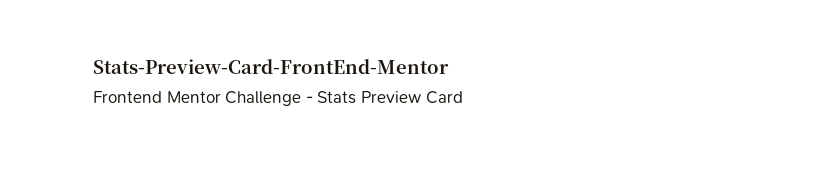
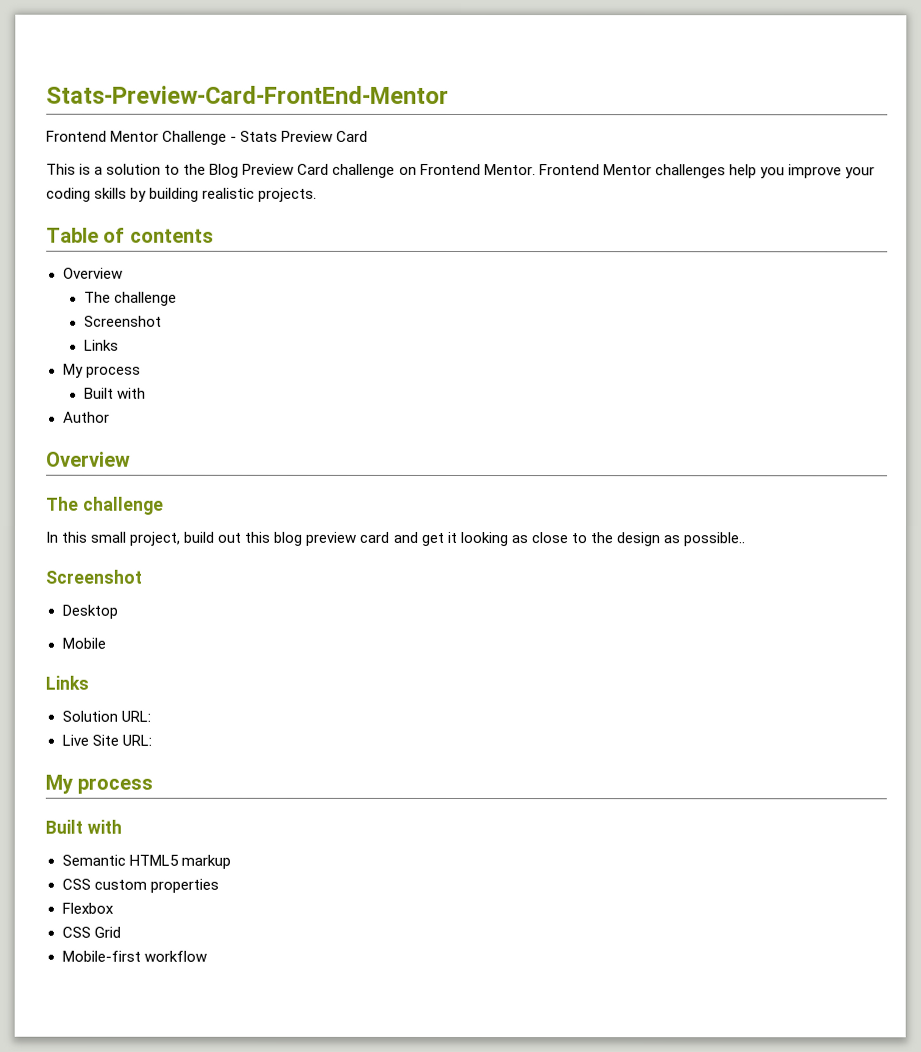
(463, 97) none -> [46,163,875,179] [46,187,318,202] [46,227,214,243] [62,267,123,279] [83,291,177,306] [83,315,162,327] [83,339,119,351] [62,363,141,378] [83,387,146,399] [62,411,110,423] [46,451,131,467] [46,496,164,515] [45,531,745,547] [45,569,142,584] [61,604,118,619] [61,637,106,649] [45,675,89,690] [61,710,151,722] [61,734,152,746] [45,774,154,794] [45,819,122,834] [61,854,231,869] [61,878,219,893] [61,902,114,914] [61,926,121,938] [61,950,207,962] // This is a solution to the Blog Preview Card challenge on Frontend Mentor. Frontend Mentor challenges help you improve your coding skills by building realistic projects. // Table of contents // Overview // The challenge // Screenshot // Links // My process // Built with // Author // Overview // The challenge // In this small project, build out this blog preview card and get it looking as close to the design as possible.. // Screenshot // Desktop // Mobile // Links // Solution URL: // Live Site URL: // My process // Built with // Semantic HTML5 markup // CSS custom properties // Flexbox // CSS Grid // Mobile-first workflow

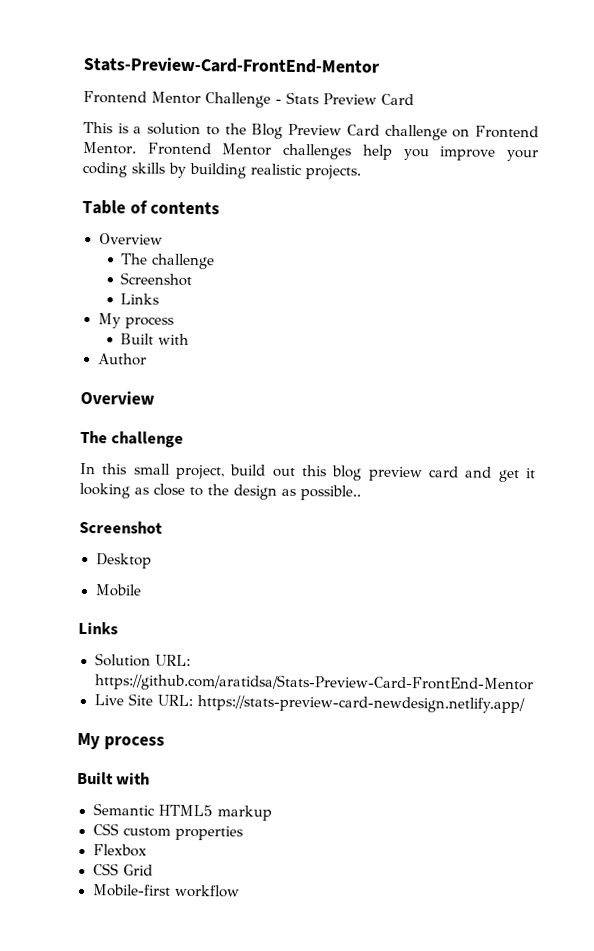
(151, 716) none -> [93,673,534,694] https://github.com/aratidsa/Stats-Preview-Card-FrontEnd-Mentor
(152, 740) none -> [196,695,526,714] https://stats-preview-card-newdesign.netlify.app/

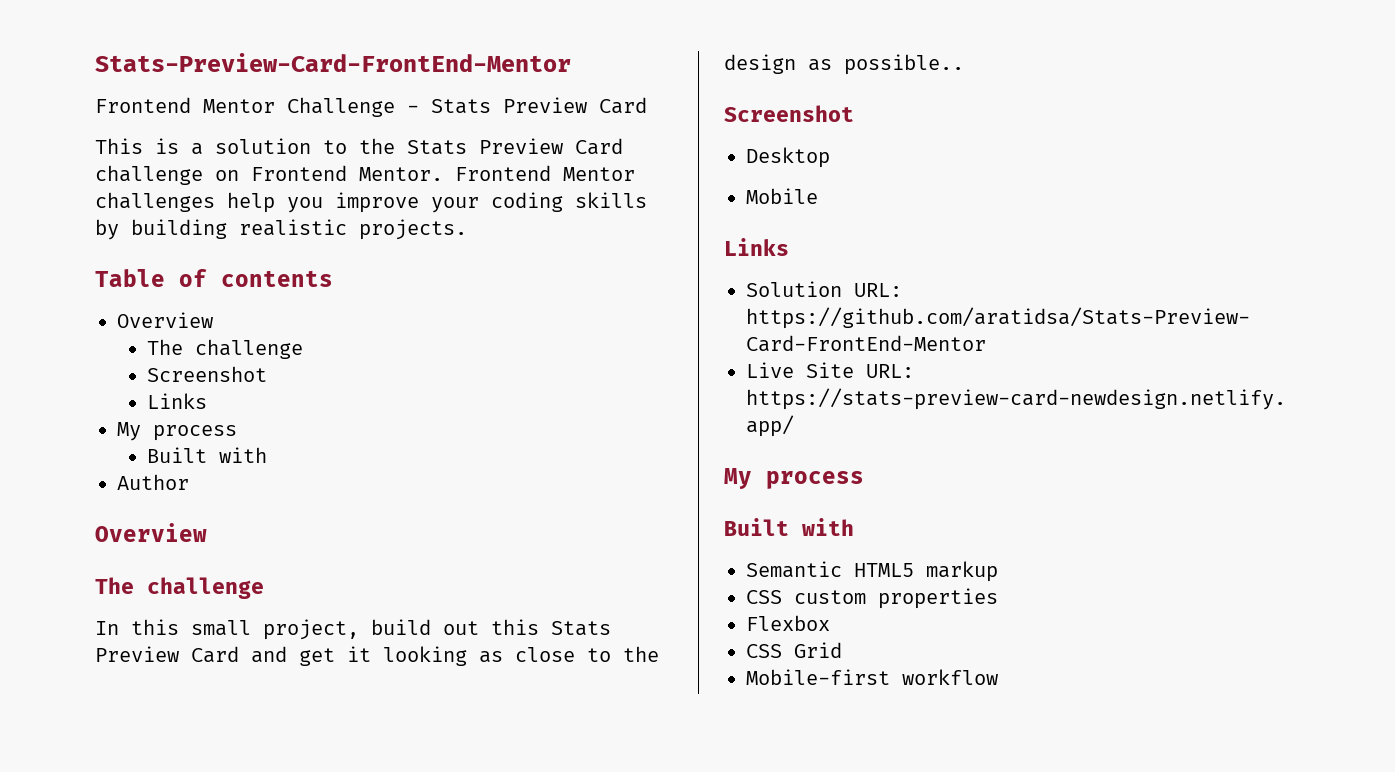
[251,123,284,139] Blog -> [407,140,467,155] Stats
[331,465,459,482] blog preview card -> [551,621,611,636] [95,646,239,663] Stats Preview Card

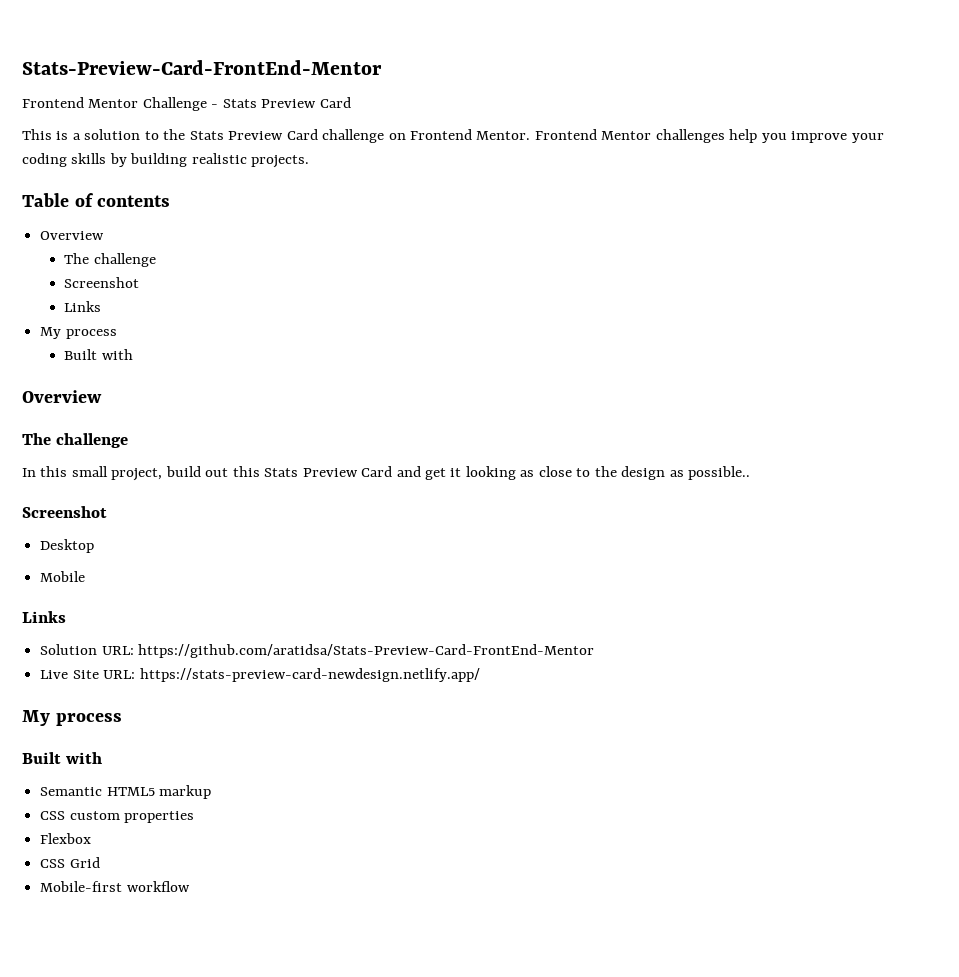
[117,474,189,490] // Author -> (133, 354) none

